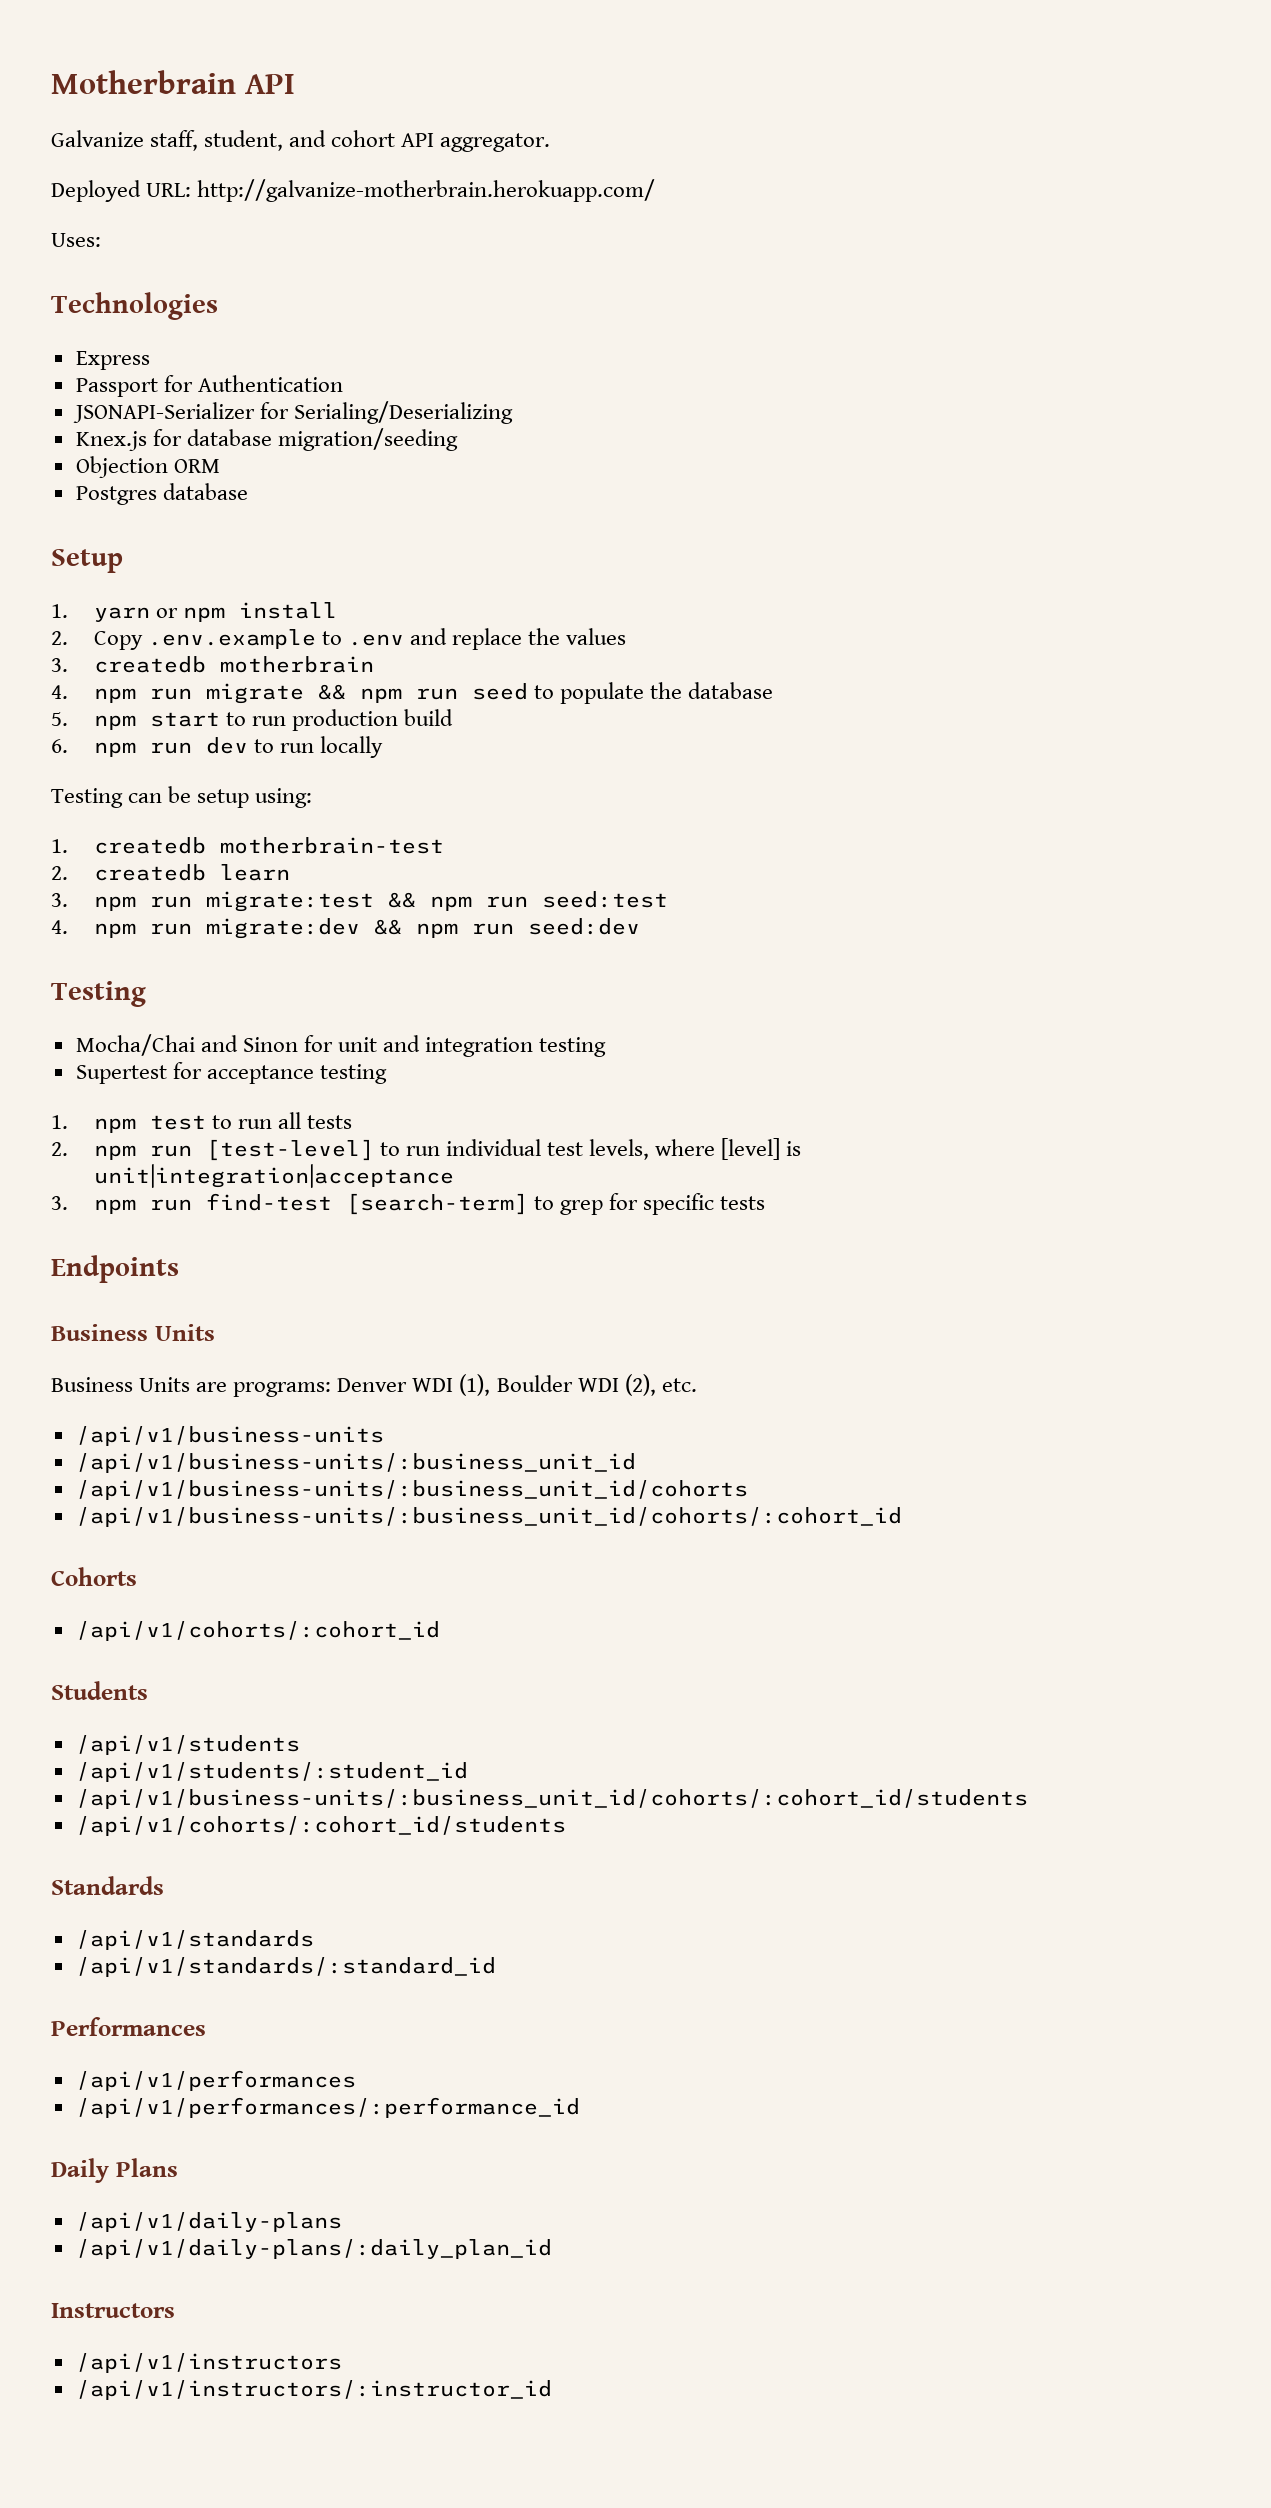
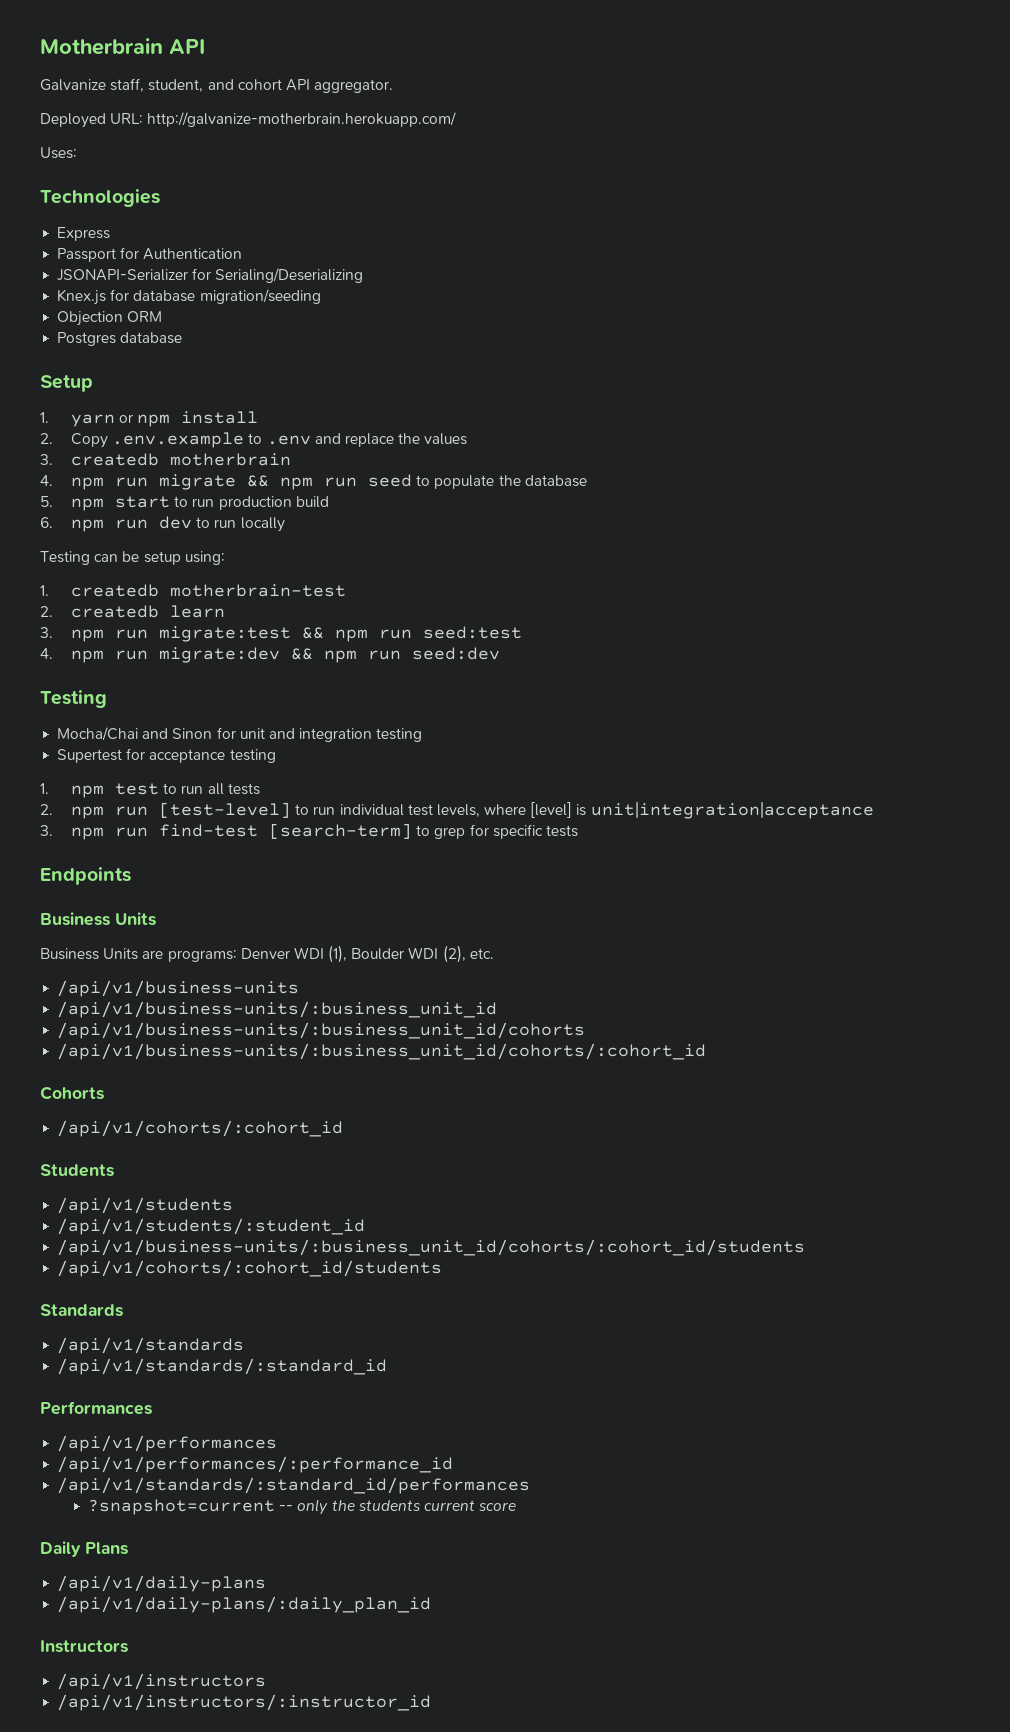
(580, 2107) none -> [57,1477,531,1494] [88,1499,517,1515] // /api/v1/standards/:standard_id/performances // ?snapshot=current -- only the students current score

